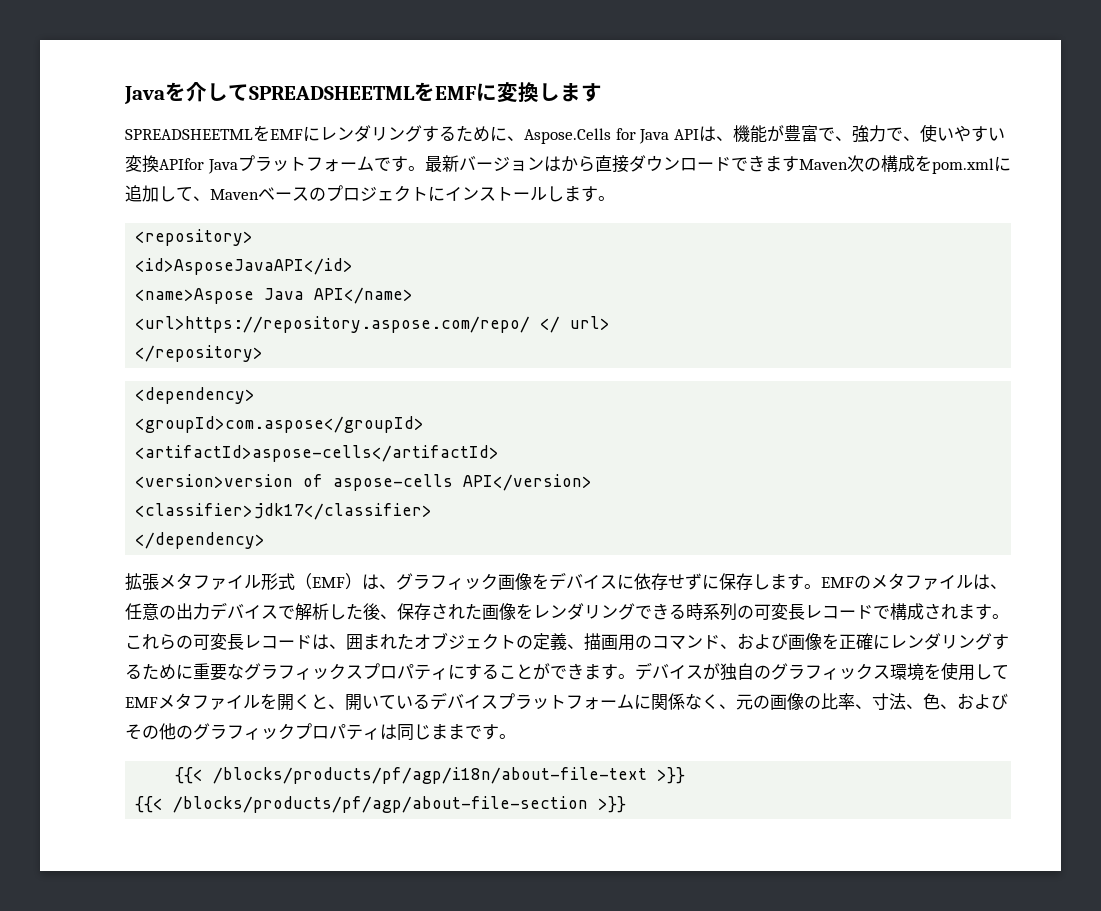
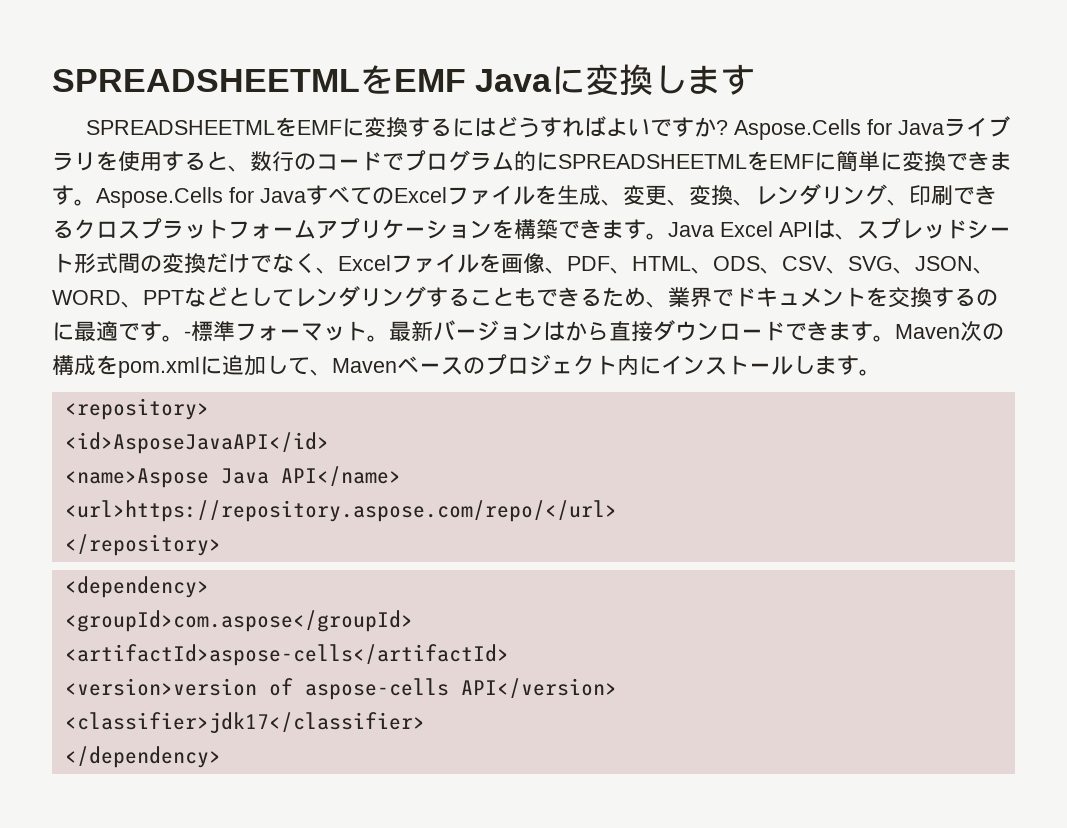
[124,82,476,104] Javaを介してSPREADSHEETMLをEMF -> [52,65,553,94] SPREADSHEETMLをEMF Java
[320,124,1005,144] [125,155,408,174] レンダリングするために、Aspose.Cells for Java APIは、機能が豊富で、強力で、使いやすい変換APIfor Javaプラットフォームです -> [363,116,1010,140] [52,150,1012,172] [52,184,997,208] [52,218,1011,240] [52,253,995,274] [52,286,998,308] [52,320,367,342] 変換するにはどうすればよいですか? Aspose.Cells for Javaライブラリを使用すると、数行のコードでプログラム的にSPREADSHEETMLをEMFに簡単に変換できます。Aspose.Cells for JavaすべてのExcelファイルを生成、変更、変換、レンダリング、印刷できるクロスプラットフォームアプリケーションを構築できます。Java Excel APIは、スプレッドシート形式間の変換だけでなく、Excelファイルを画像、PDF、HTML、ODS、CSV、SVG、JSON、WORD、PPTなどとしてレンダリングすることもできるため、業界でドキュメントを交換するのに最適です。-標準フォーマット
(799, 164) none -> [873,335,895,342] 。
(428, 194) none -> [617,355,639,375] 内
[135,316,611,333] <url>https://repository.aspose.com/repo/ </ url> -> [64,500,617,522] <url>https://repository.aspose.com/repo/</url>
[125,572,1007,591] [125,602,1009,621] [125,632,1009,651] [125,662,1009,681] [125,692,1008,711] [125,723,516,741] [175,767,686,784] [135,796,627,813] // 拡張メタファイル形式（EMF）は、グラフィック画像をデバイスに依存せずに保存します。EMFのメタファイルは、任意の出力デバイスで解析した後、保存された画像をレンダリングできる時系列の可変長レコードで構成されます。これらの可変長レコードは、囲まれたオブジェクトの定義、描画用のコマンド、および画像を正確にレンダリングするために重要なグラフィックスプロパティにすることができます。デバイスが独自のグラフィックス環境を使用してEMFメタファイルを開くと、開いているデバイスプラットフォームに関係なく、元の画像の比率、寸法、色、およびその他のグラフィックプロパティは同じままです。 // {{< /blocks/products/pf/agp/i18n/about-file-text >}} // {{< /blocks/products/pf/agp/about-file-section >}} -> (221, 757) none

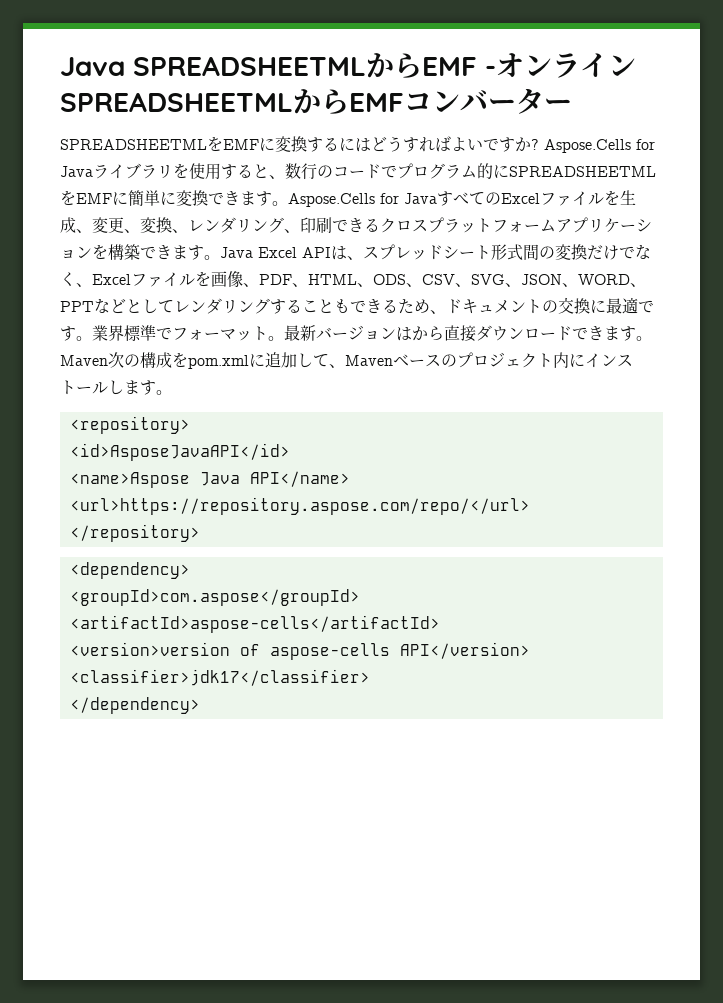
[52,64,756,96] SPREADSHEETMLをEMF Javaに変換します -> [60,53,636,79] [60,88,572,115] Java SPREADSHEETMLからEMF -オンラインSPREADSHEETMLからEMFコンバーター
[668,287,734,307] 業界で -> (446, 312) none
[866,287,998,308] を交換するの -> [542,297,590,314] の交換
[184,321,235,341] -標準 -> [92,325,172,341] 業界標準で

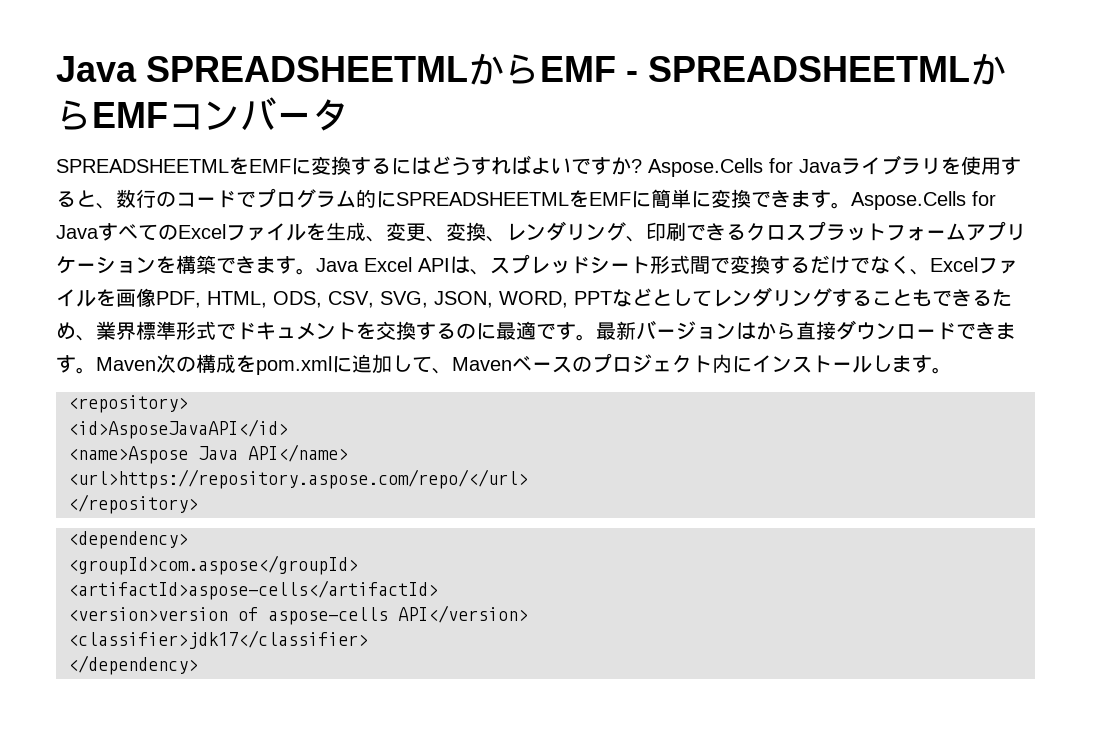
[496,53,636,78] オンライン -> (638, 76) none
[544,98,572,112] ー -> (348, 115) none
[539,244,587,260] の変換 -> [710,255,810,274] で変換する
[243,274,646,287] 、PDF、HTML、ODS、CSV、SVG、JSON、WORD、 -> [156,291,568,308] PDF, HTML, ODS, CSV, SVG, JSON, WORD,
[446,297,654,314] [60,325,268,341] ドキュメントの交換に最適です。業界標準でフォーマット -> [96,321,576,340] 業界標準形式でドキュメントを交換するのに最適です

